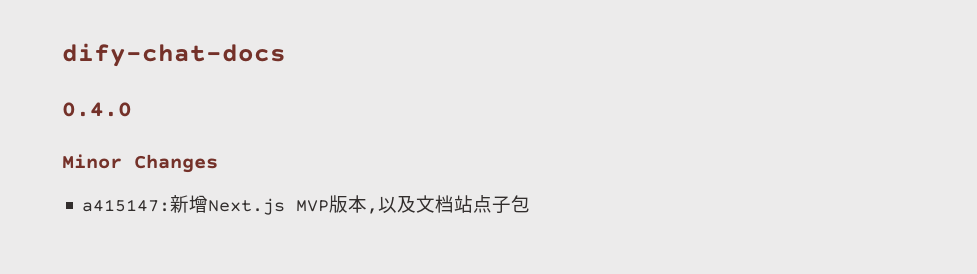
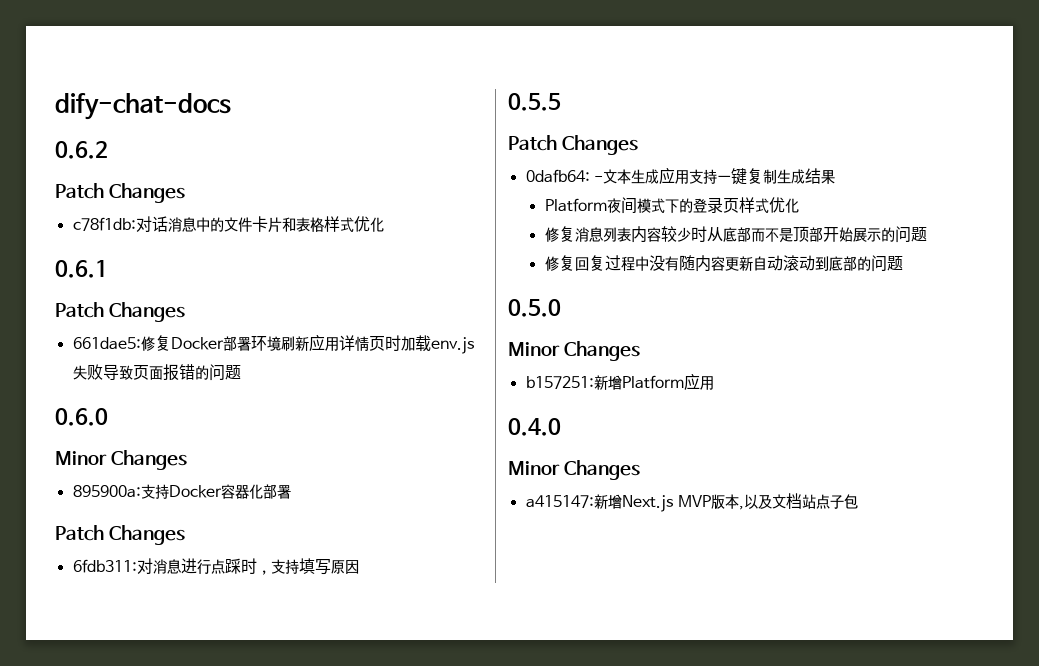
(286, 55) none -> [55,141,108,159] [55,183,185,203] [72,216,384,233] [55,260,108,278] [55,302,185,322] [72,334,475,354] [72,364,241,381] [55,408,108,426] [55,450,187,470] [72,484,291,499] [55,525,185,545] [72,558,359,575] [508,93,561,111] [508,135,638,155] [525,167,835,185] [544,197,799,214] [544,226,927,243] [544,255,903,272] [508,299,561,317] [508,341,640,361] [525,373,714,390] // 0.6.2 // Patch Changes // c78f1db:对话消息中的文件卡片和表格样式优化 // 0.6.1 // Patch Changes // 661dae5:修复Docker部署环境刷新应用详情页时加载env.js失败导致页面报错的问题 // 0.6.0 // Minor Changes // 895900a:支持Docker容器化部署 // Patch Changes // 6fdb311:对消息进行点踩时，支持填写原因 // 0.5.5 // Patch Changes // 0dafb64: -文本生成应用支持一键复制生成结果 // Platform夜间模式下的登录页样式优化 // 修复消息列表内容较少时从底部而不是顶部开始展示的问题 // 修复回复过程中没有随内容更新自动滚动到底部的问题 // 0.5.0 // Minor Changes // b157251:新增Platform应用

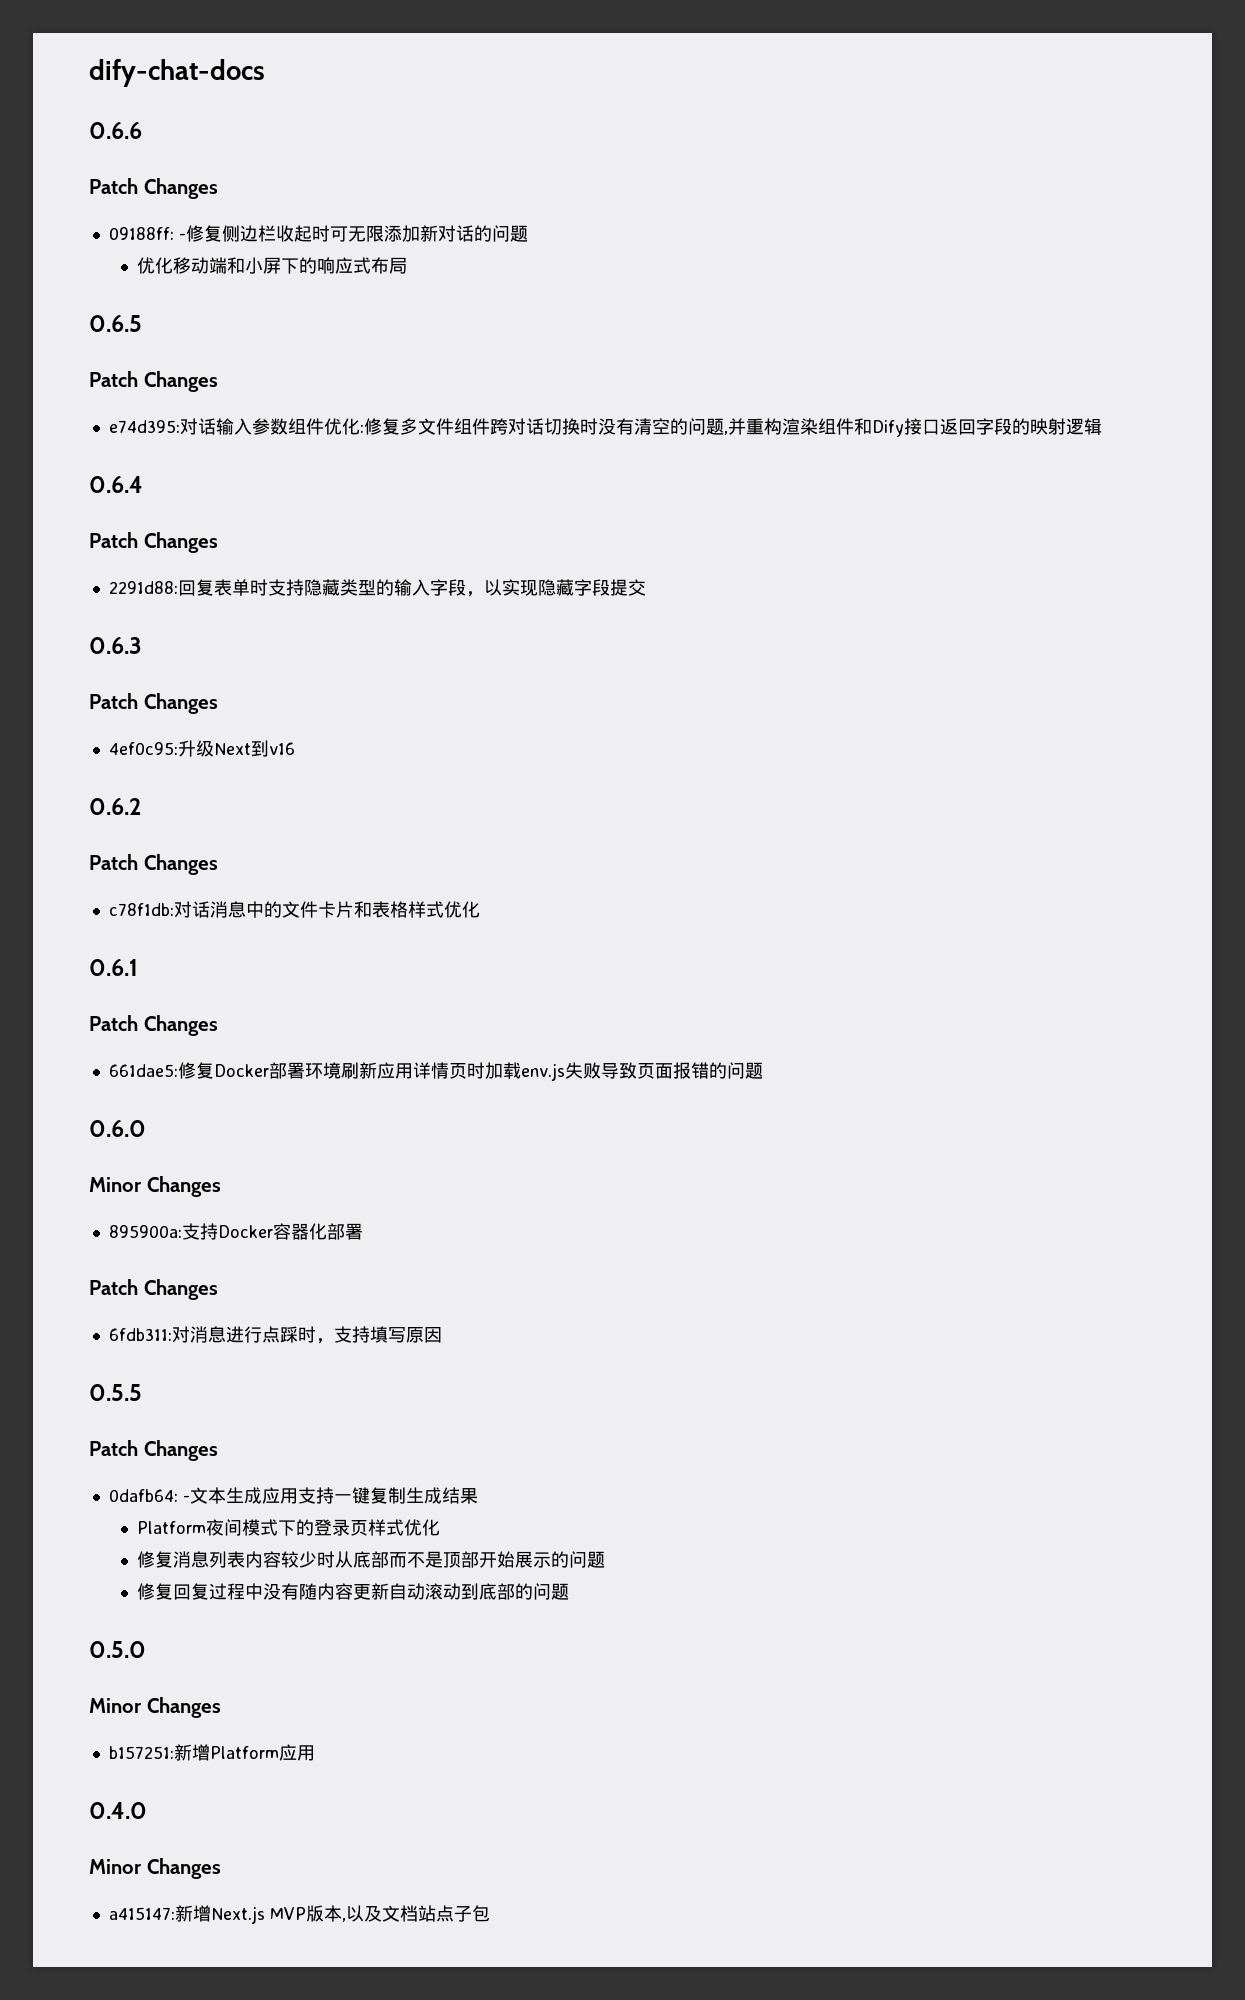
(231, 106) none -> [89,122,142,139] [89,178,218,199] [108,225,528,242] [137,257,408,274] [89,315,142,332] [89,371,218,392] [108,418,1102,437] [89,476,143,493] [89,532,218,553] [108,579,646,597] [89,637,142,654] [89,693,218,714] [108,740,295,757] // 0.6.6 // Patch Changes // 09188ff: -修复侧边栏收起时可无限添加新对话的问题 // 优化移动端和小屏下的响应式布局 // 0.6.5 // Patch Changes // e74d395:对话输入参数组件优化:修复多文件组件跨对话切换时没有清空的问题,并重构渲染组件和Dify接口返回字段的映射逻辑 // 0.6.4 // Patch Changes // 2291d88:回复表单时支持隐藏类型的输入字段，以实现隐藏字段提交 // 0.6.3 // Patch Changes // 4ef0c95:升级Next到v16

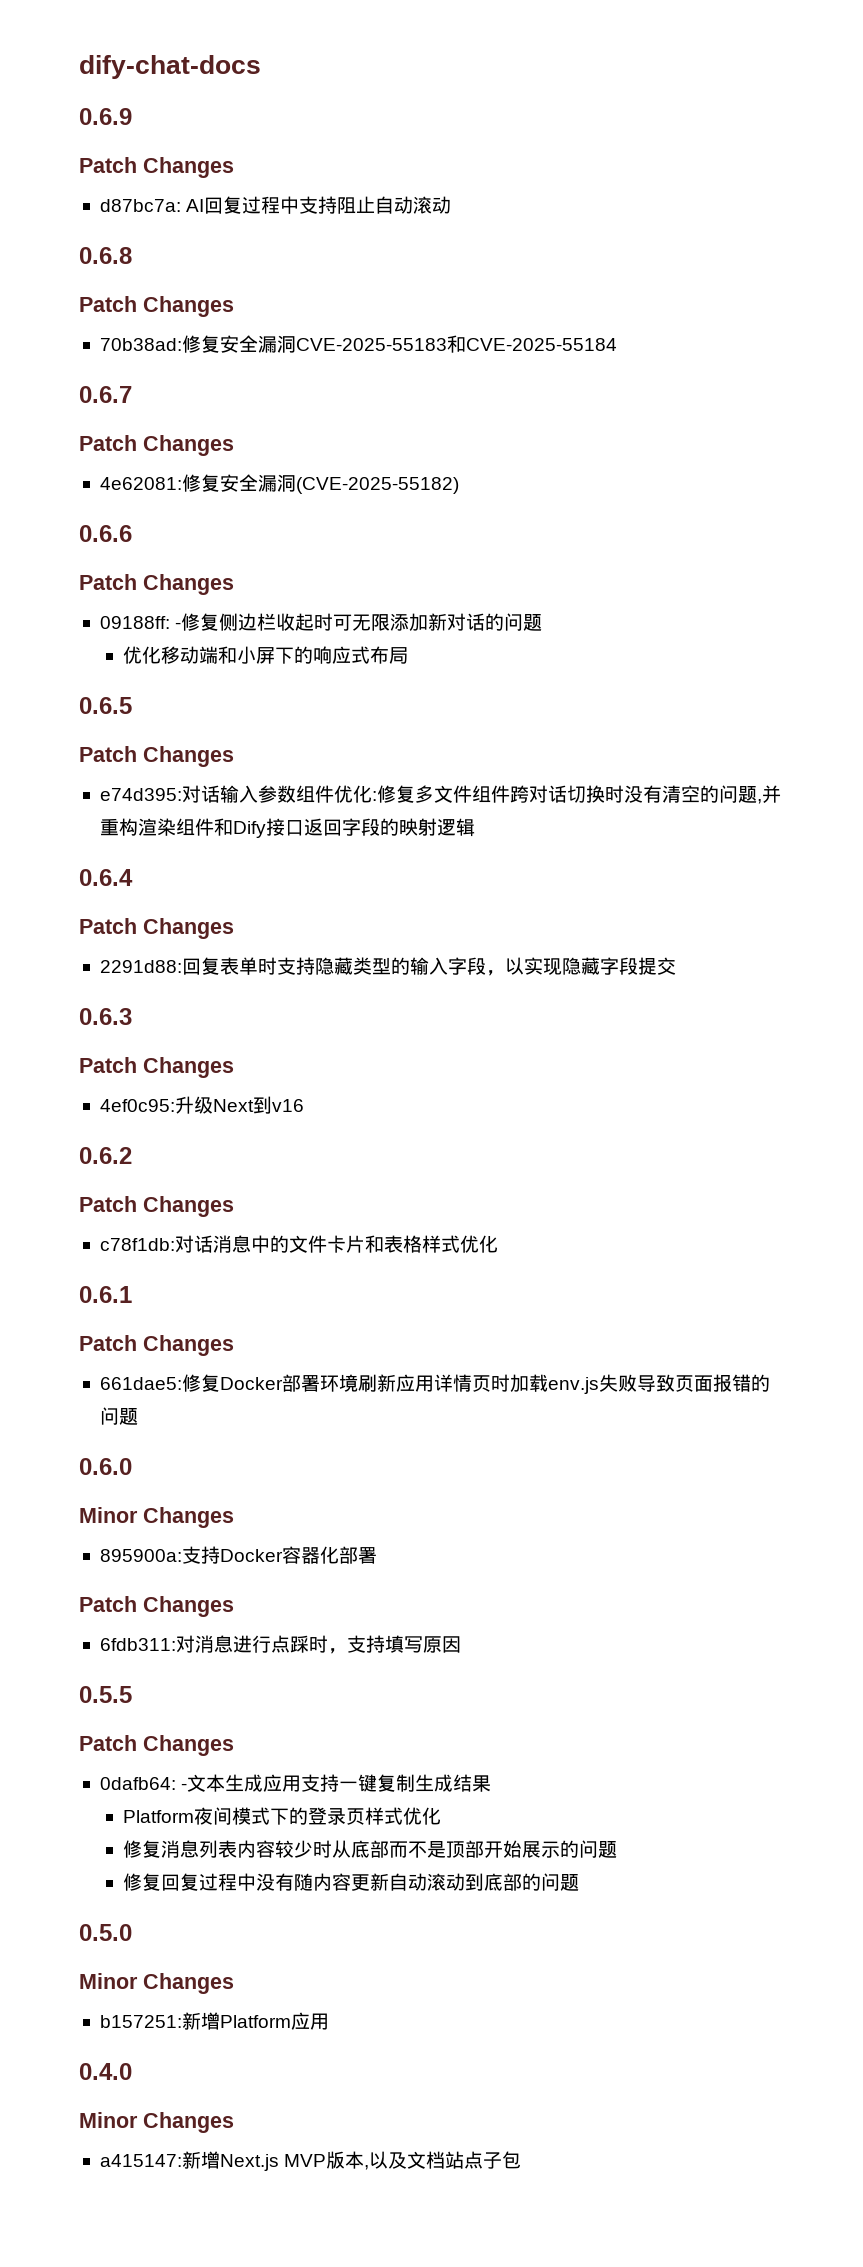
(265, 73) none -> [79,108,132,125] [79,157,234,178] [99,196,452,214] [79,247,132,264] [79,296,234,317] [99,335,617,353] [79,386,132,403] [79,435,234,456] [99,474,459,494] // 0.6.9 // Patch Changes // d87bc7a: AI回复过程中支持阻止自动滚动 // 0.6.8 // Patch Changes // 70b38ad:修复安全漏洞CVE-2025-55183和CVE-2025-55184 // 0.6.7 // Patch Changes // 4e62081:修复安全漏洞(CVE-2025-55182)

